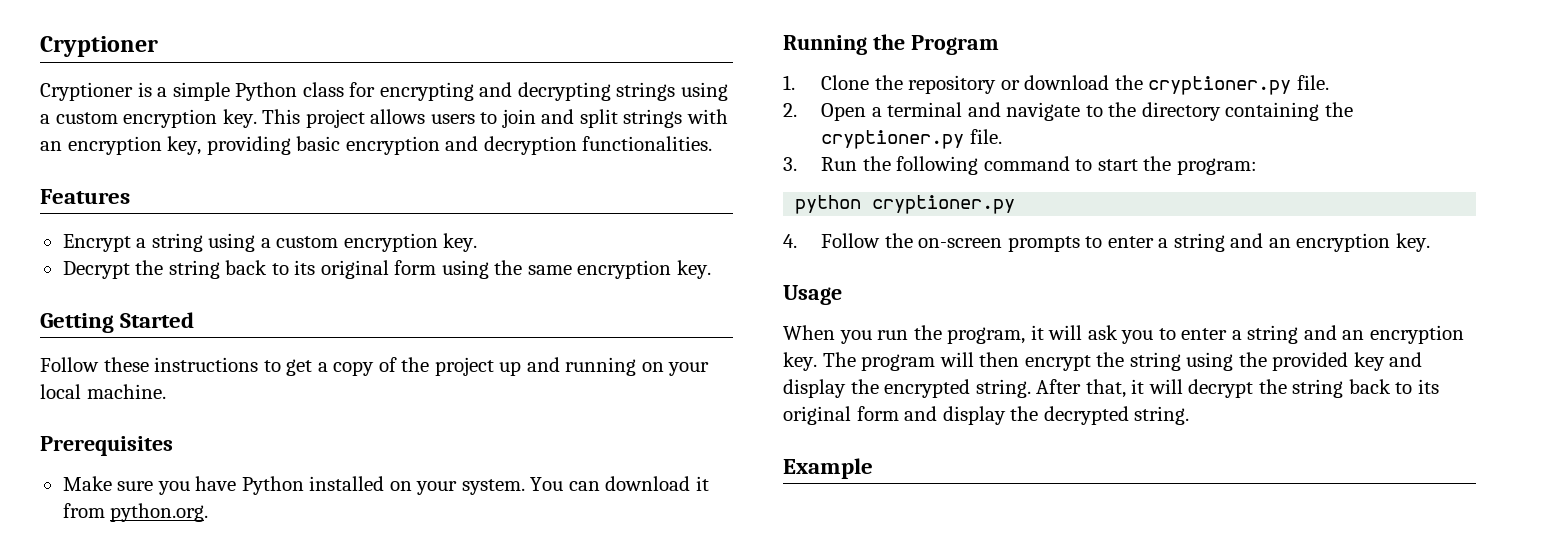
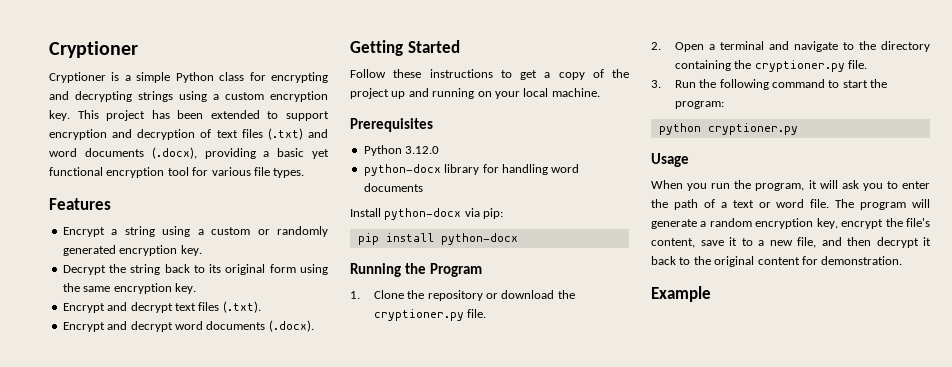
[370,109,728,128] [40,136,713,155] allows users to join and split strings with an encryption key, providing basic encryption and decryption functionalities. -> [151,110,329,121] [49,128,328,140] [49,147,330,159] [49,167,305,178] has been extended to support encryption and decryption of text files (.txt) and word documents (.docx), providing a basic yet functional encryption tool for various file types.
(339, 242) none -> [257,226,328,237] [62,245,116,256] or randomly generated
(711, 269) none -> [62,301,261,313] [62,320,314,332] // Encrypt and decrypt text files (.txt). // Encrypt and decrypt word documents (.docx).
[62,476,709,495] [62,503,209,522] Make sure you have Python installed on your system. You can download it from python.org. -> [363,145,440,156] [363,164,580,176] [363,183,423,192] [350,208,504,220] [357,233,518,245] Python 3.12.0 // python-docx library for handling word documents // Install python-docx via pip: // pip install python-docx
[783,233,1431,252] // 4. Follow the on-screen prompts to enter a string and an encryption key. -> (798, 129) none
[1231,325,1465,344] [783,352,1423,371] [783,379,1439,398] [783,406,1190,425] a string and an encryption key. The program will then encrypt the string using the provided key and display the encrypted string. After that, it will decrypt the string back to its original form and display the decrypted string. -> [651,199,930,210] [651,218,930,229] [651,237,931,248] [651,256,903,267] the path of a text or word file. The program will generate a random encryption key, encrypt the file's content, save it to a new file, and then decrypt it back to the original content for demonstration.

